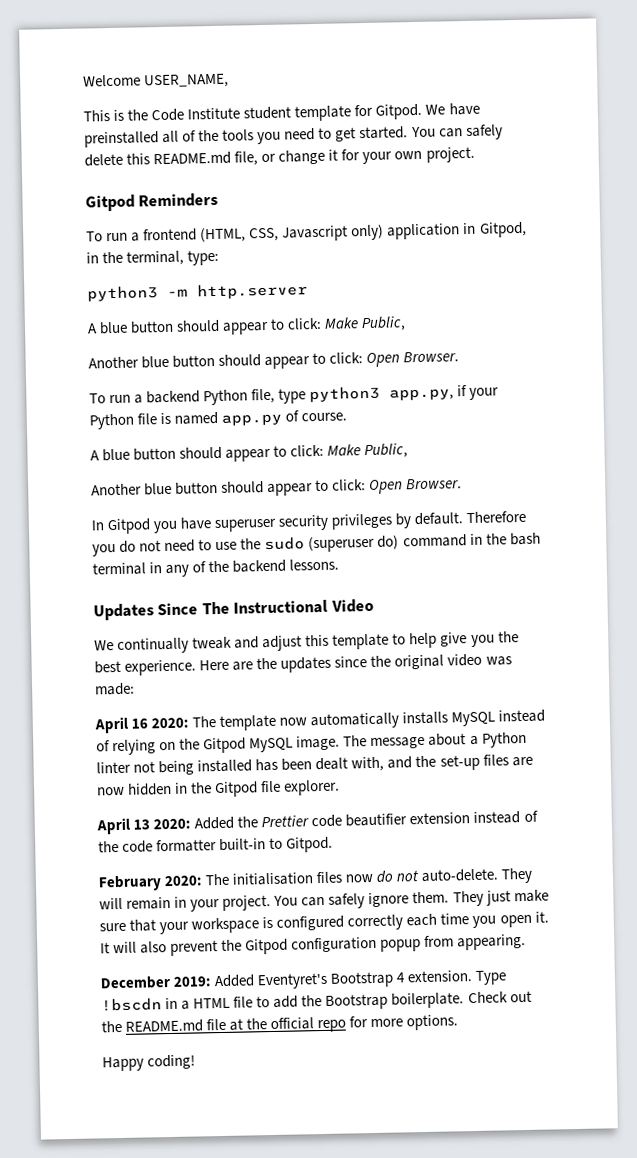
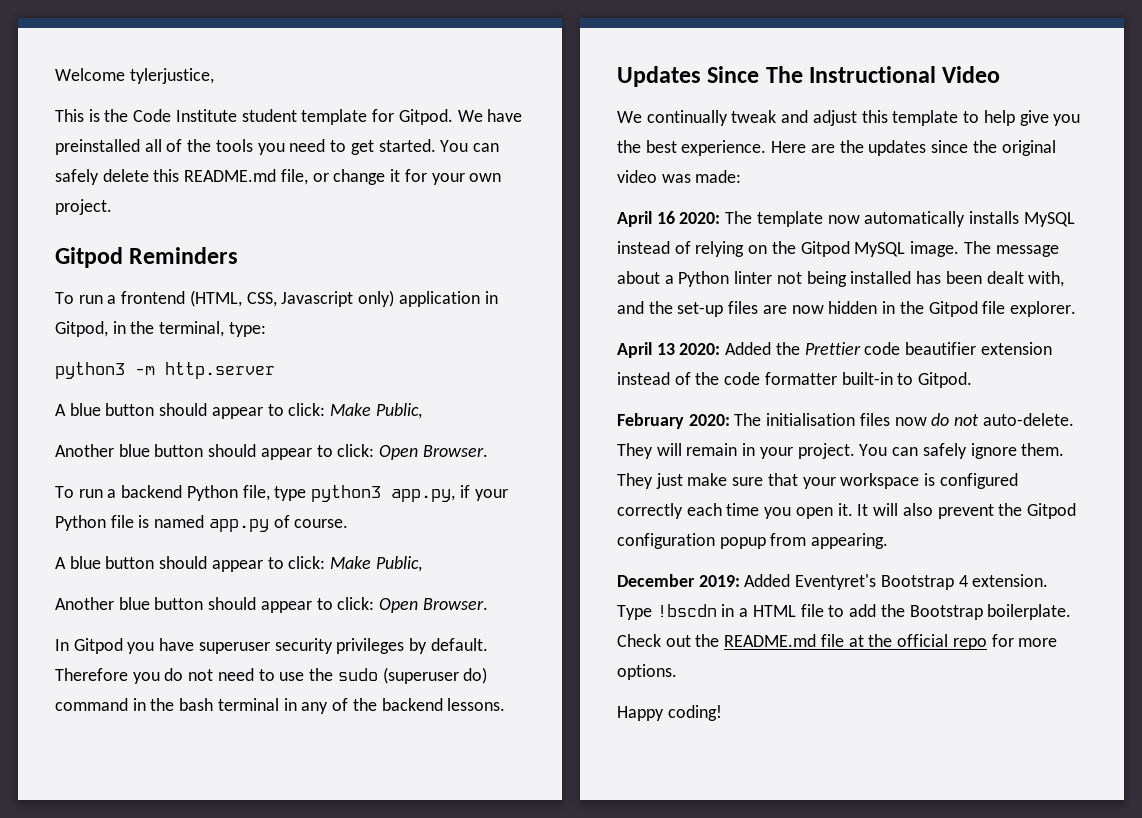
[144,73,230,89] USER_NAME, -> [129,68,214,84] tylerjustice,

